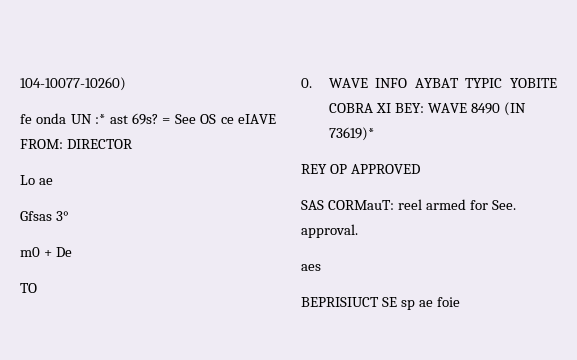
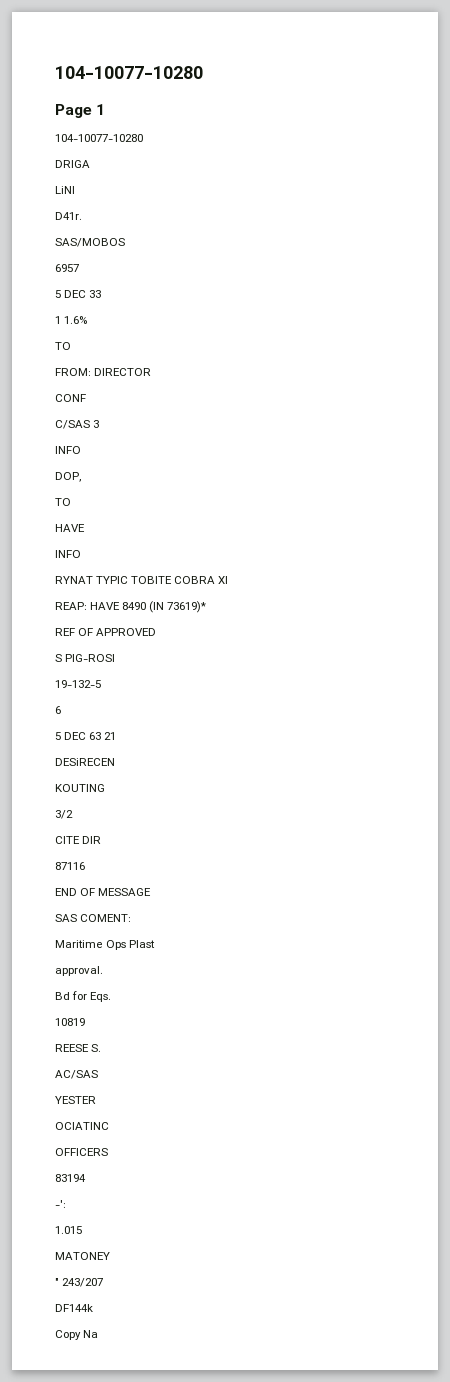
[20,77,126,91] [20,113,277,125] [20,139,133,149] [20,175,53,185] [20,211,69,221] [20,247,72,257] [20,283,37,293] [301,78,557,88] 104-10077-10260) // fe onda UN :* ast 69s? = See OS ce eIAVE FROM: DIRECTOR // Lo ae // Gfsas 3° // m0 + De // TO // 0. WAVE INFO AYBAT TYPIC YOBITE -> [55,66,203,79] [55,104,106,118] [55,134,143,142] [55,160,90,168] [55,186,75,194] [55,212,82,220] [55,238,125,247] [55,264,79,272] [55,290,102,298] [55,316,88,324] [55,342,71,350] [55,368,152,376] [55,394,86,402] [55,420,100,429] [55,446,81,454] [55,472,81,482] [55,498,71,506] [55,524,85,532] [55,550,81,558] [55,576,173,584] 104-10077-10280 // Page 1 // 104-10077-10280 // DRIGA // LiNI // D41r. // SAS/MOBOS // 6957 // 5 DEC 33 // 1 1.6% // TO // FROM: DIRECTOR // CONF // C/SAS 3 // INFO // DOP, // TO // HAVE // INFO // RYNAT TYPIC TOBITE
[394,103,467,113] BEY: WAVE -> [55,602,121,610] // REAP: HAVE
[301,164,347,174] REY OP -> [55,628,94,636] REF OF
[301,199,516,210] [301,224,358,238] [301,264,321,271] [301,297,460,310] SAS CORMauT: reel armed for See. approval. // aes // BEPRISIUCT SE sp ae foie -> [55,654,116,662] [55,680,101,688] [55,706,61,714] [55,732,117,740] [55,758,115,766] [55,784,105,792] [55,810,73,819] [55,836,102,844] [55,862,85,870] [55,888,152,896] [55,914,132,922] [55,940,156,950] [55,966,103,976] [55,991,112,1002] [55,1018,85,1026] [55,1044,102,1052] [55,1070,98,1079] [55,1096,96,1104] [55,1122,109,1130] [55,1148,108,1156] [55,1174,86,1182] [55,1200,66,1208] [55,1226,82,1234] [55,1252,110,1260] [55,1278,104,1287] [55,1304,93,1312] [55,1330,99,1340] S PIG-ROSI // 19-132-5 // 6 // 5 DEC 63 21 // DESiRECEN // KOUTING // 3/2 // CITE DIR // 87116 // END OF MESSAGE // SAS COMENT: // Maritime Ops Plast // approval. // Bd for Eqs. // 10819 // REESE S. // AC/SAS // YESTER // OCIATINC // OFFICERS // 83194 // -': // 1.015 // MATONEY // " 243/207 // DF144k // Copy Na

